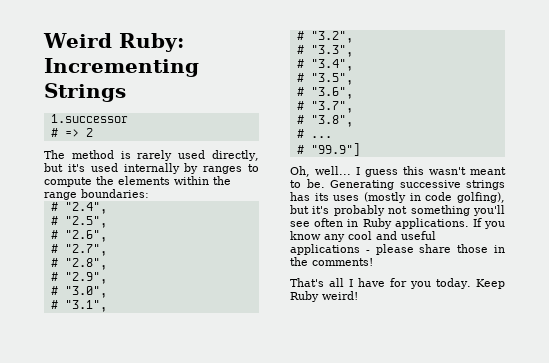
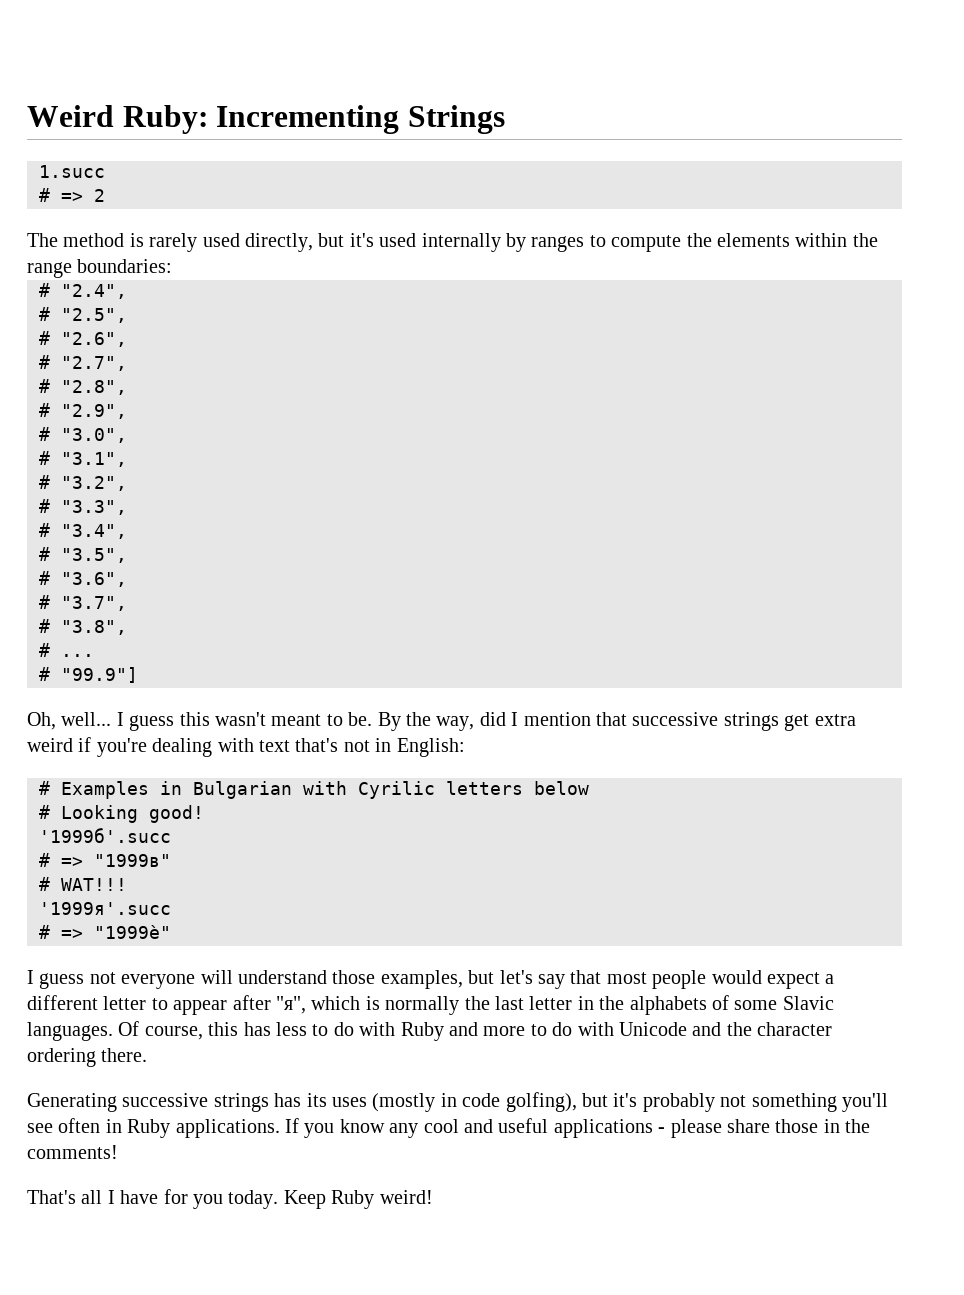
[50,114,128,123] 1.successor -> [39,165,105,178] 1.succ
(325, 183) none -> [377,712,856,731] [27,737,465,757] [39,781,589,799] [39,805,204,823] [39,828,171,843] [39,853,171,867] [39,877,127,891] [39,902,171,915] [39,925,171,939] [27,970,835,989] [27,995,834,1015] [27,1021,833,1041] [27,1048,148,1067] By the way, did I mention that successive strings get extra weird if you're dealing with text that's not in English: // # Examples in Bulgarian with Cyrilic letters below // # Looking good! // '1999б'.succ // # => "1999в" // # WAT!!! // '1999я'.succ // # => "1999ѐ" // I guess not everyone will understand those examples, but let's say that most people would expect a different letter to appear after "я", which is normally the last letter in the alphabets of some Slavic languages. Of course, this has less to do with Ruby and more to do with Unicode and the character ordering there. //

